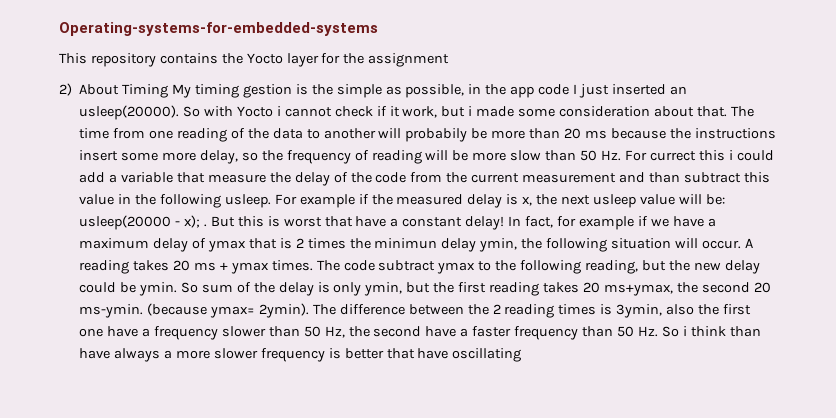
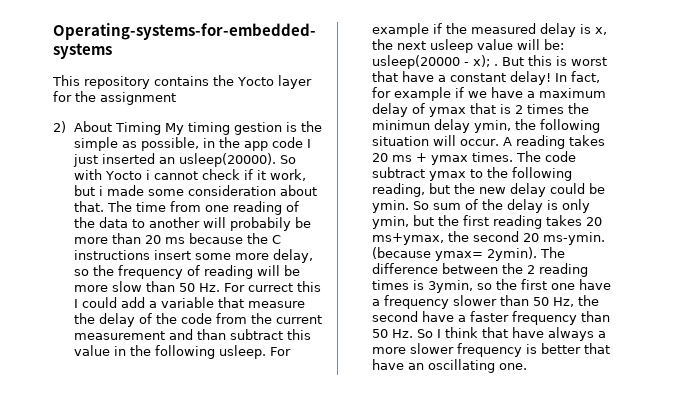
(691, 133) none -> [272,235,282,244] C
[728,150,733,160] i -> [74,299,79,308] I
[666,304,695,315] also -> [477,283,493,290] so
[682,326,761,337] i think than -> [437,327,509,338] I think that
[452,348,522,362] oscillating -> [408,359,528,373] an oscillating one.

